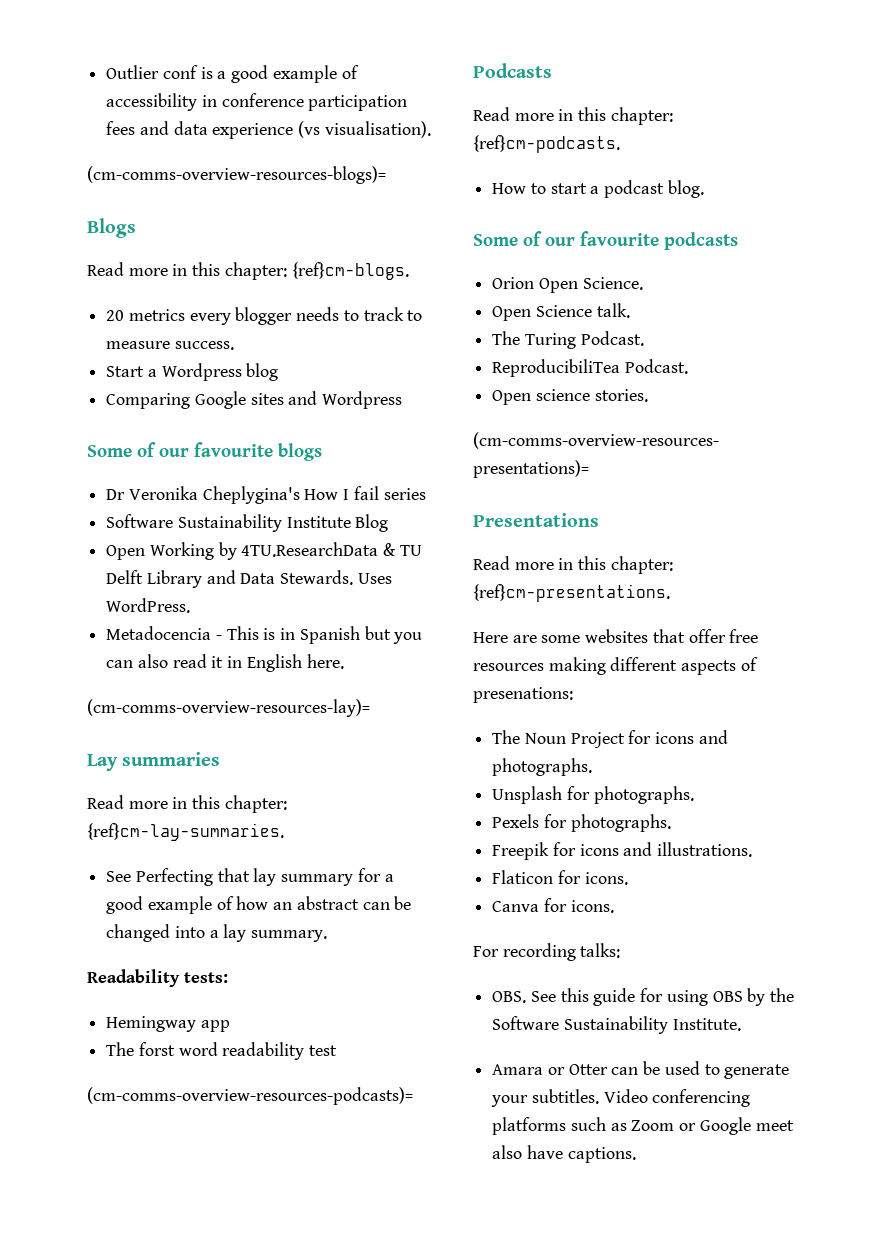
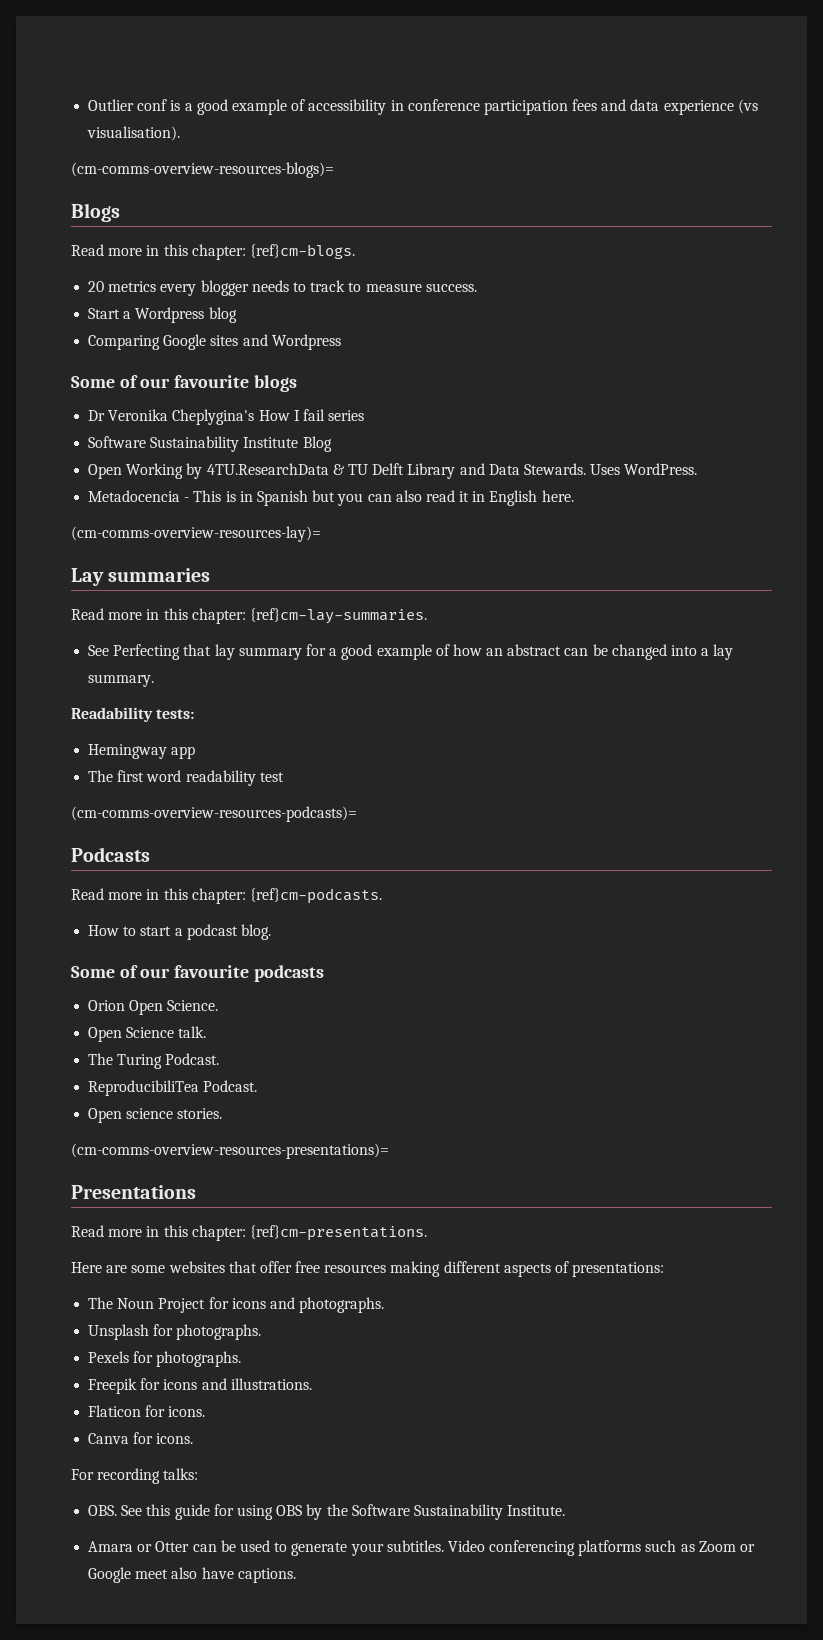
[138,1042,175,1056] forst -> [117,770,145,782] first
[473,687,573,703] presenations: -> [572,1262,665,1277] presentations:

